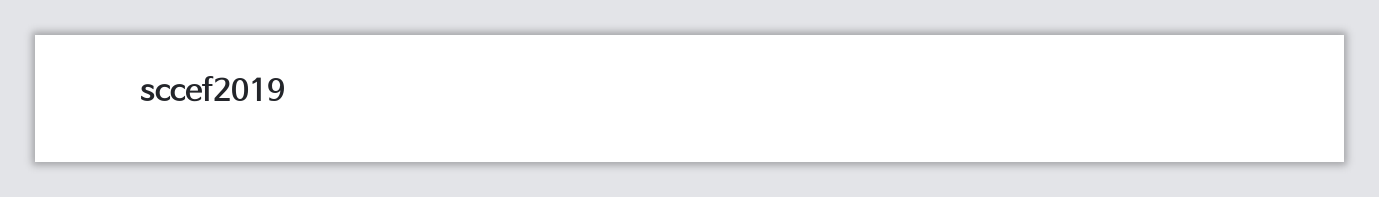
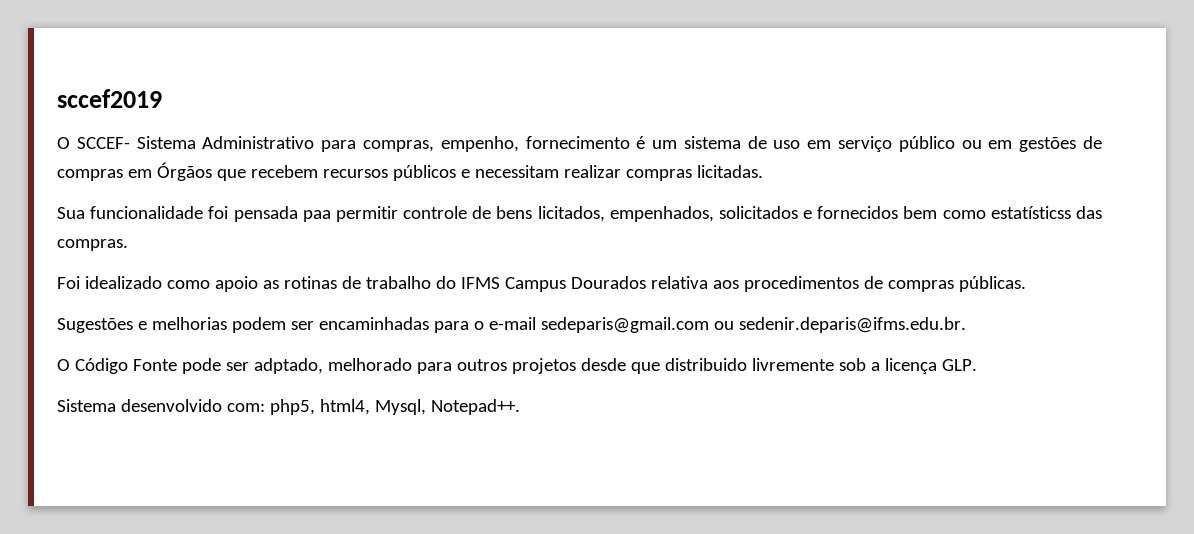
(285, 89) none -> [57,136,1102,152] [57,162,763,181] [57,206,1102,222] [57,239,128,251] [57,276,1026,292] [57,317,966,333] [57,358,977,374] [57,399,520,415] // O SCCEF- Sistema Administrativo para compras, empenho, fornecimento é um sistema de uso em serviço público ou em gestões de compras em Órgãos que recebem recursos públicos e necessitam realizar compras licitadas. // Sua funcionalidade foi pensada paa permitir controle de bens licitados, empenhados, solicitados e fornecidos bem como estatísticss das compras. // Foi idealizado como apoio as rotinas de trabalho do IFMS Campus Dourados relativa aos procedimentos de compras públicas. // Sugestões e melhorias podem ser encaminhadas para o e-mail sedeparis@gmail.com ou sedenir.deparis@ifms.edu.br. // O Código Fonte pode ser adptado, melhorado para outros projetos desde que distribuido livremente sob a licença GLP. // Sistema desenvolvido com: php5, html4, Mysql, Notepad++.

